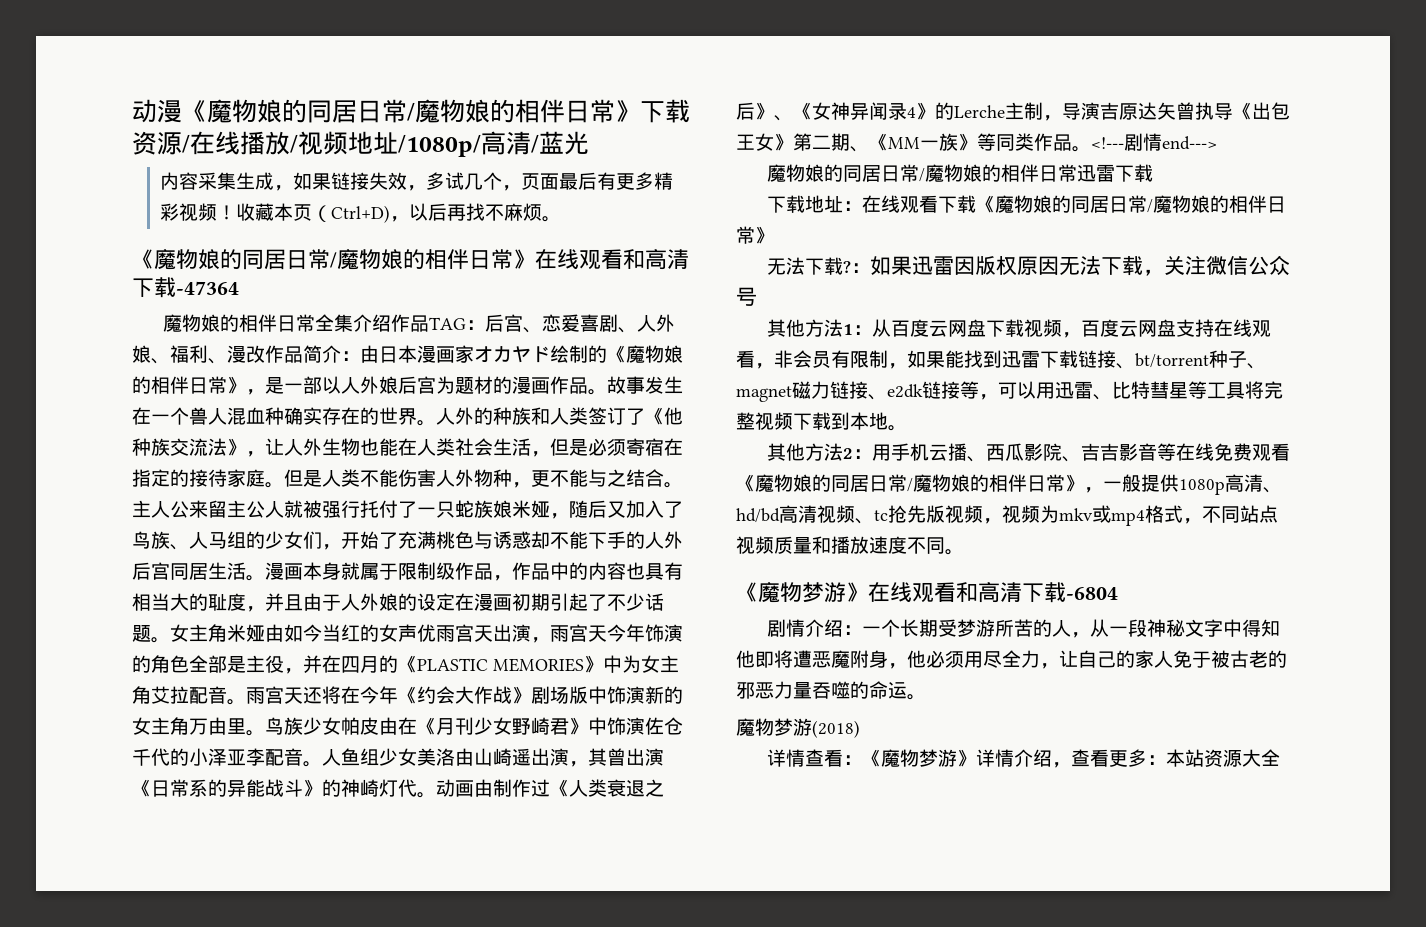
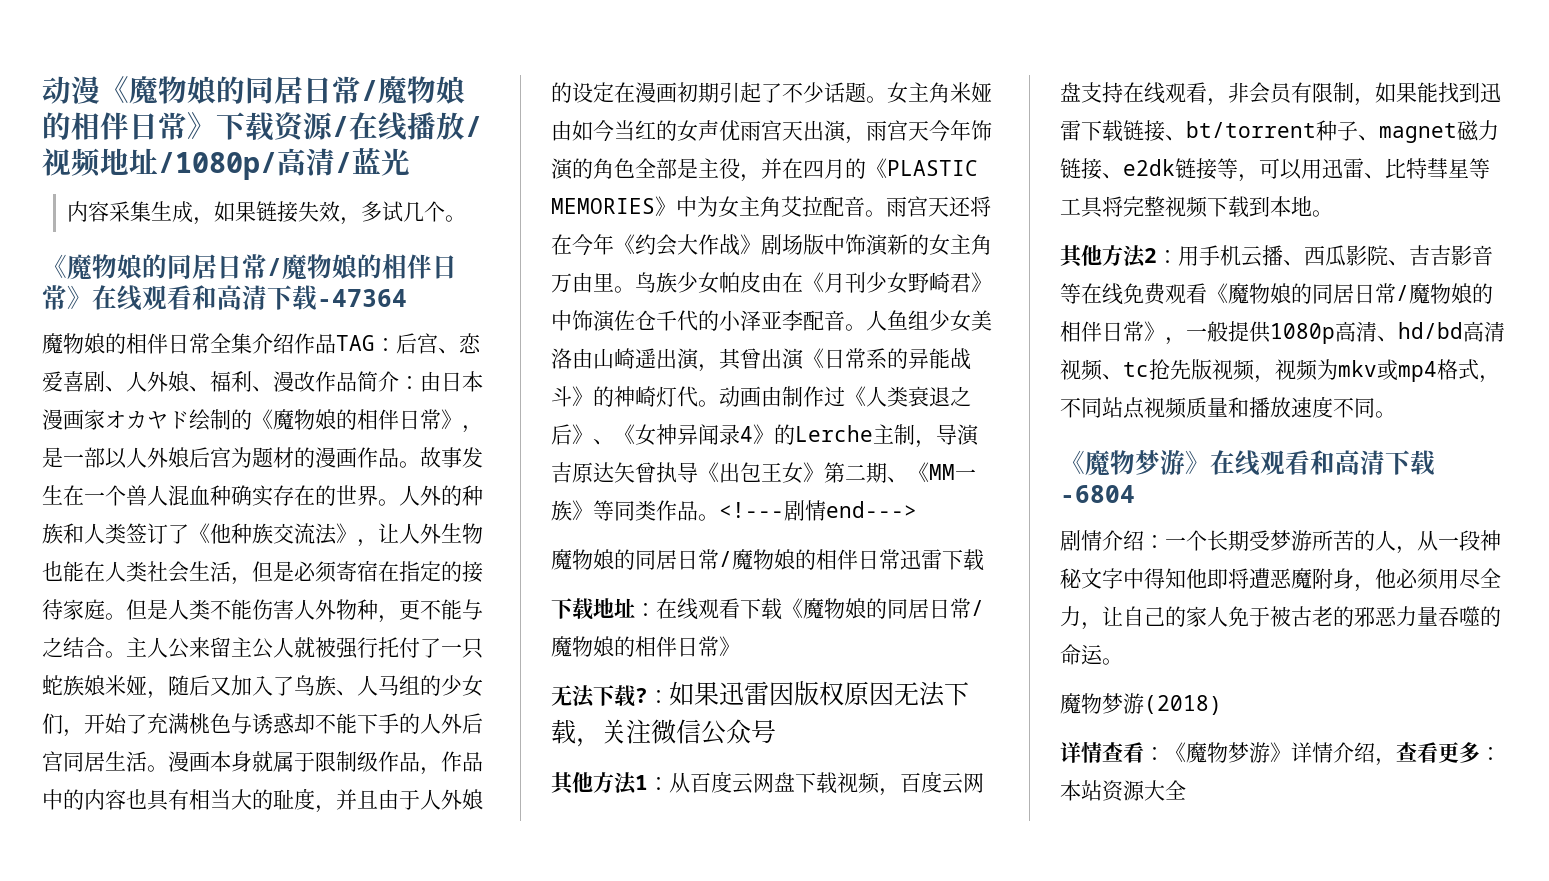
[501,172,673,191] [159,203,542,223] ，页面最后有更多精彩视频！收藏本页（Ctrl+D)，以后再找不麻烦 -> (446, 211) none

